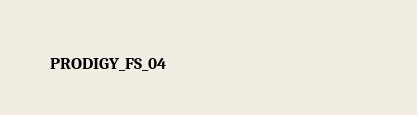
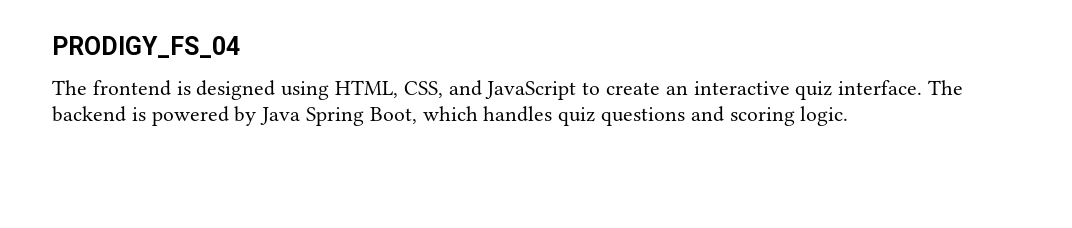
(166, 64) none -> [52,80,964,100] [52,106,849,126] // The frontend is designed using HTML, CSS, and JavaScript to create an interactive quiz interface. The backend is powered by Java Spring Boot, which handles quiz questions and scoring logic.

